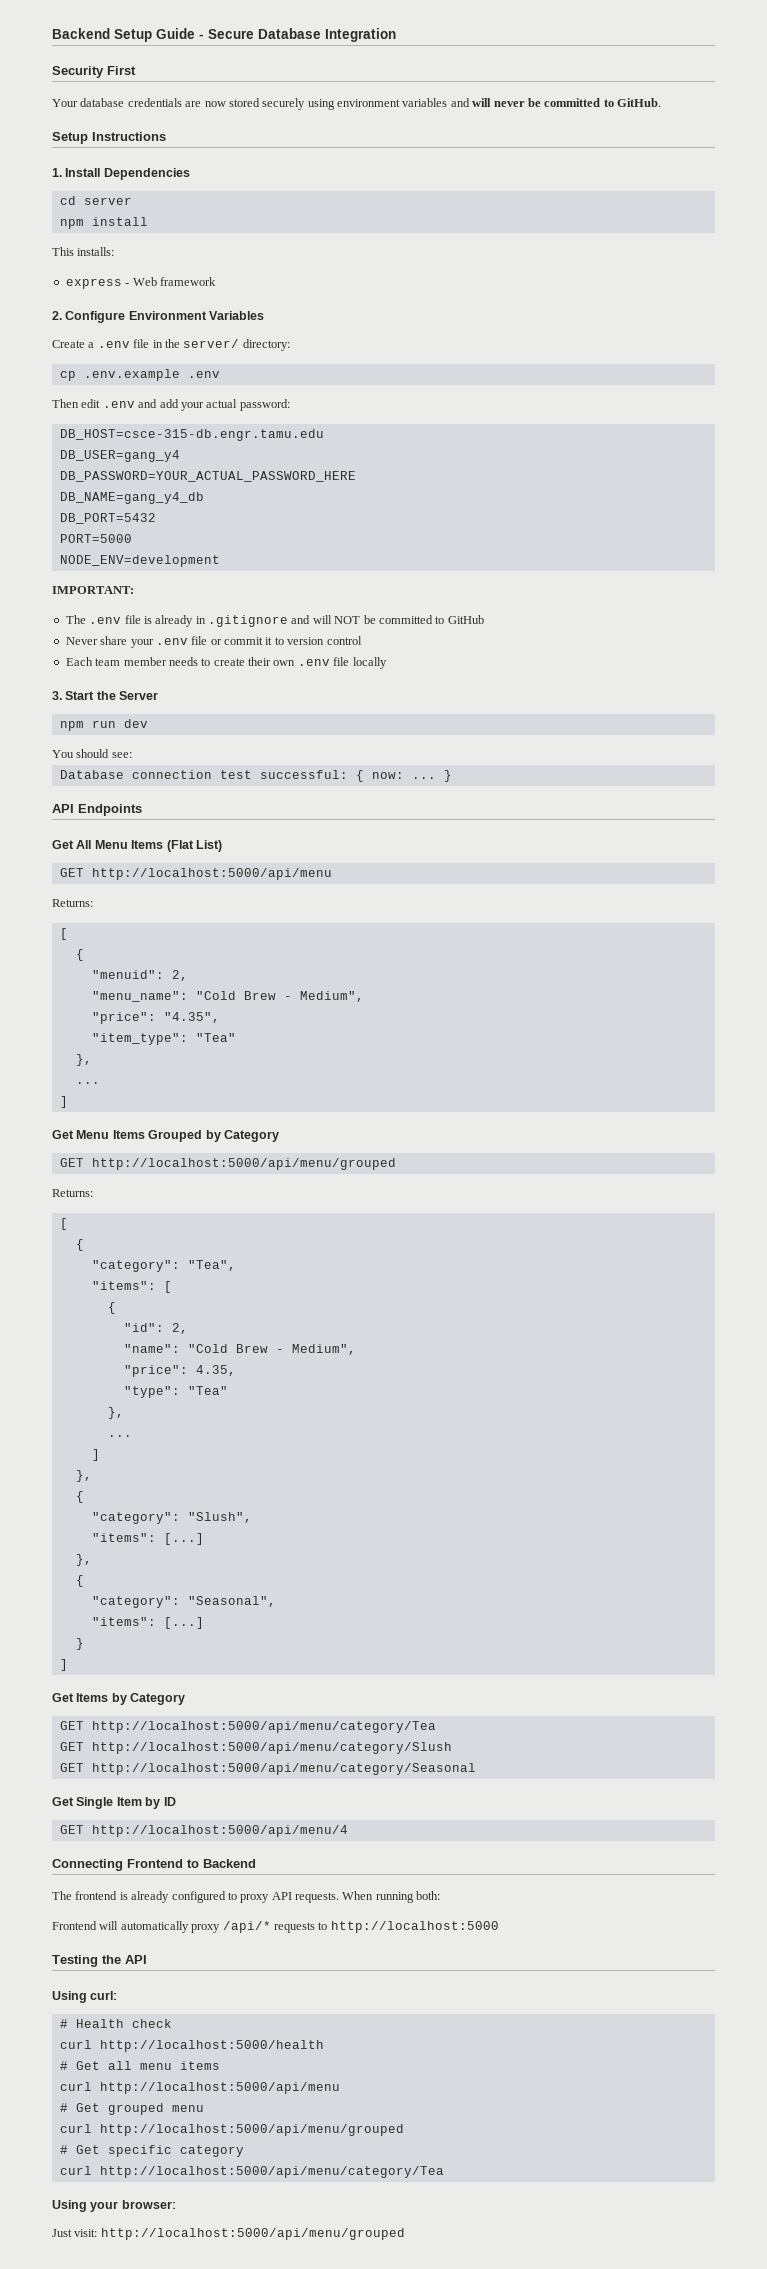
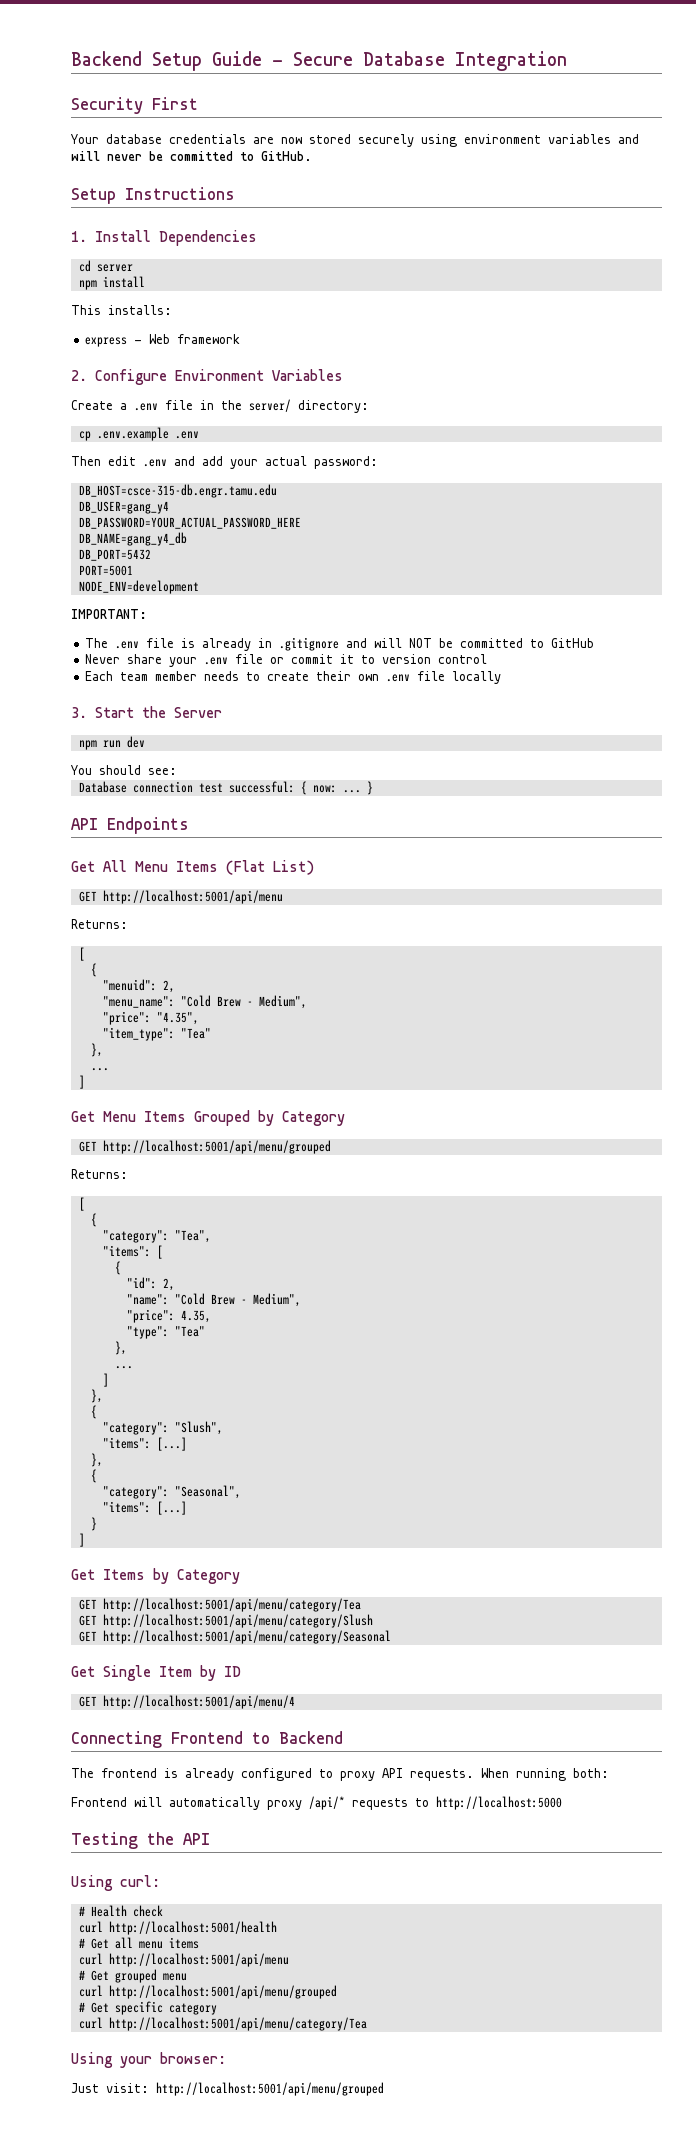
[59,534,132,543] PORT=5000 -> [78,565,133,576] PORT=5001
[91,868,332,880] http://localhost:5000/api/menu -> [102,890,283,904] http://localhost:5001/api/menu
[91,1158,396,1170] http://localhost:5000/api/menu/grouped -> [102,1140,331,1154] http://localhost:5001/api/menu/grouped
[91,1721,436,1733] [59,1742,452,1754] [59,1763,476,1775] http://localhost:5000/api/menu/category/Tea // GET http://localhost:5000/api/menu/category/Slush // GET http://localhost:5000/api/menu/category/Seasonal -> [102,1598,361,1612] [78,1614,373,1628] [78,1630,391,1644] http://localhost:5001/api/menu/category/Tea // GET http://localhost:5001/api/menu/category/Slush // GET http://localhost:5001/api/menu/category/Seasonal
[91,1825,348,1837] http://localhost:5000/api/menu/4 -> [102,1695,295,1709] http://localhost:5001/api/menu/4
[99,2040,324,2052] http://localhost:5000/health -> [108,1921,277,1935] http://localhost:5001/health
[99,2082,340,2094] http://localhost:5000/api/menu -> [108,1953,289,1967] http://localhost:5001/api/menu
[99,2124,404,2136] http://localhost:5000/api/menu/grouped -> [108,1985,337,1999] http://localhost:5001/api/menu/grouped
[99,2166,444,2178] http://localhost:5000/api/menu/category/Tea -> [108,2017,367,2031] http://localhost:5001/api/menu/category/Tea
[100,2228,405,2240] http://localhost:5000/api/menu/grouped -> [156,2082,384,2096] http://localhost:5001/api/menu/grouped

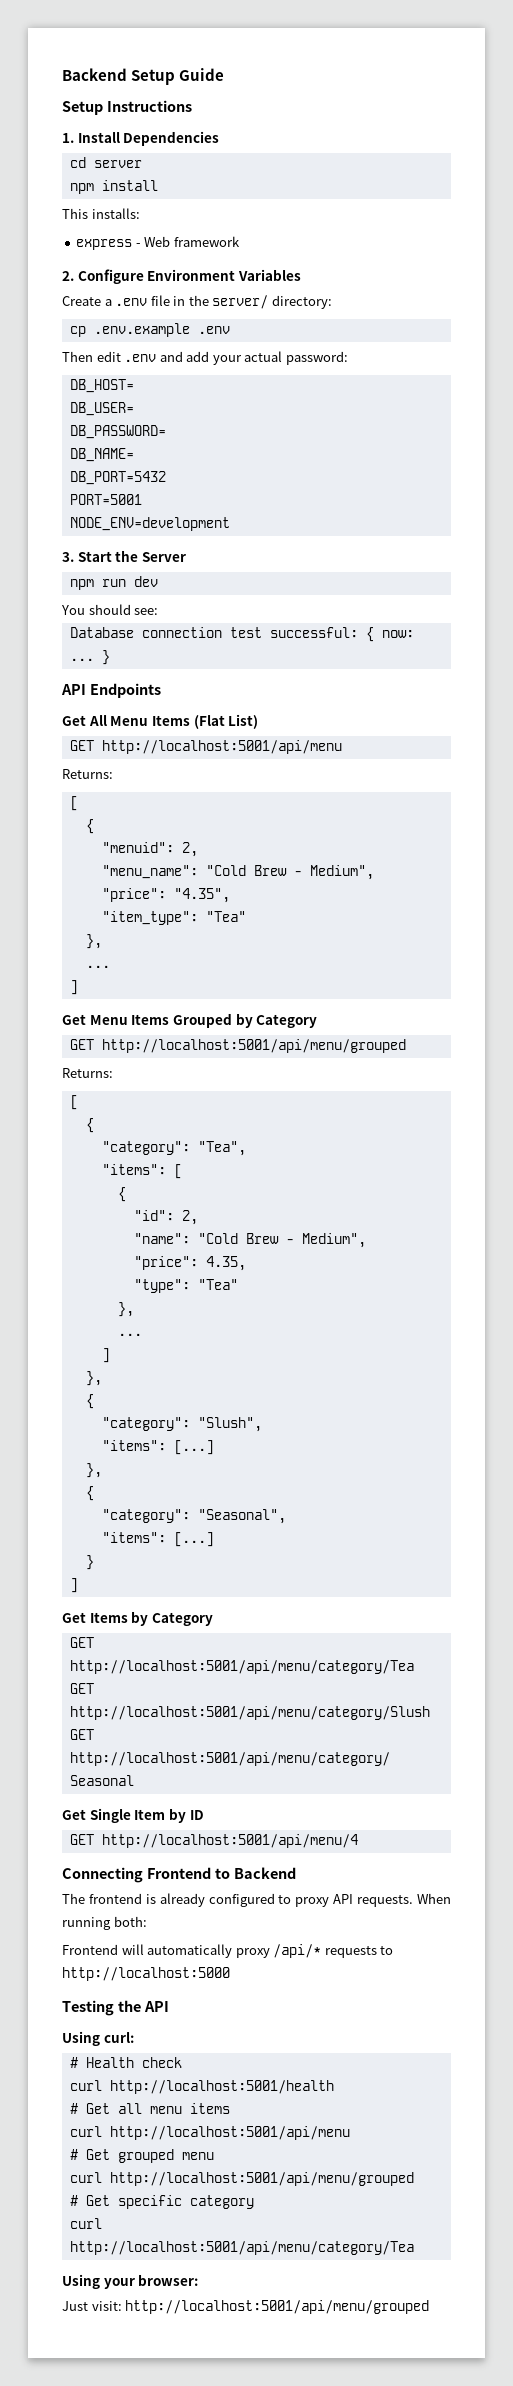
[272,51,567,71] [71,97,198,114] [71,134,639,147] [71,151,312,161] - Secure Database Integration // Security First // Your database credentials are now stored securely using environment variables and will never be committed to GitHub. -> (225, 74) none
[78,484,277,498] [78,501,169,514] [78,517,301,529] [78,532,187,546] DB_HOST=csce-315-db.engr.tamu.edu // DB_USER=gang_y4 // DB_PASSWORD=YOUR_ACTUAL_PASSWORD_HERE // DB_NAME=gang_y4_db -> [69,379,134,393] [69,402,134,416] [69,425,166,439] [69,448,134,462] DB_HOST= // DB_USER= // DB_PASSWORD= // DB_NAME=
[71,609,147,619] [85,637,595,651] [85,654,488,667] [85,671,502,684] // IMPORTANT: // The .env file is already in .gitignore and will NOT be committed to GitHub // Never share your .env file or commit it to version control // Each team member needs to create their own .env file locally -> (230, 524) none

